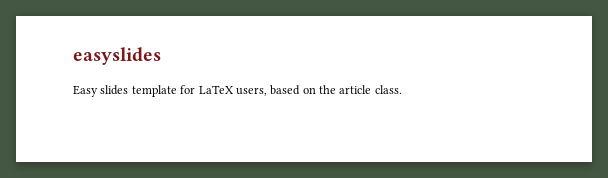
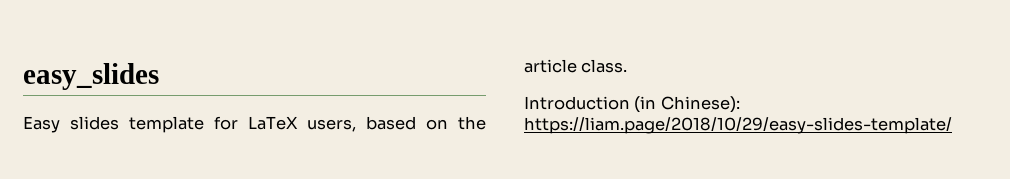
[73,47,161,65] easyslides -> [23,63,159,90] easy_slides
(402, 89) none -> [524,96,740,113] [524,117,952,134] // Introduction (in Chinese): https://liam.page/2018/10/29/easy-slides-template/

